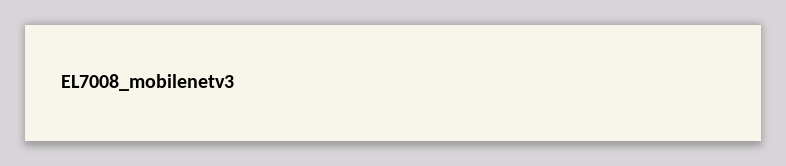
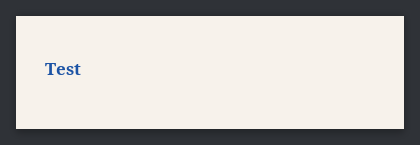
[61,74,234,91] EL7008_mobilenetv3 -> [45,63,81,75] Test

